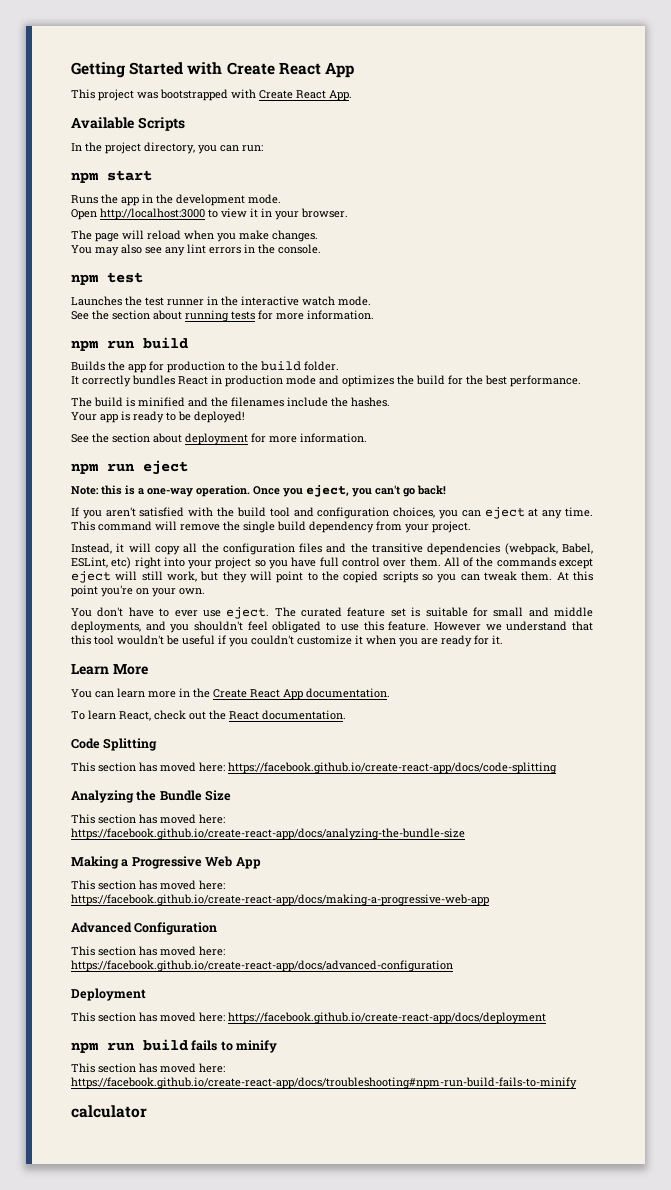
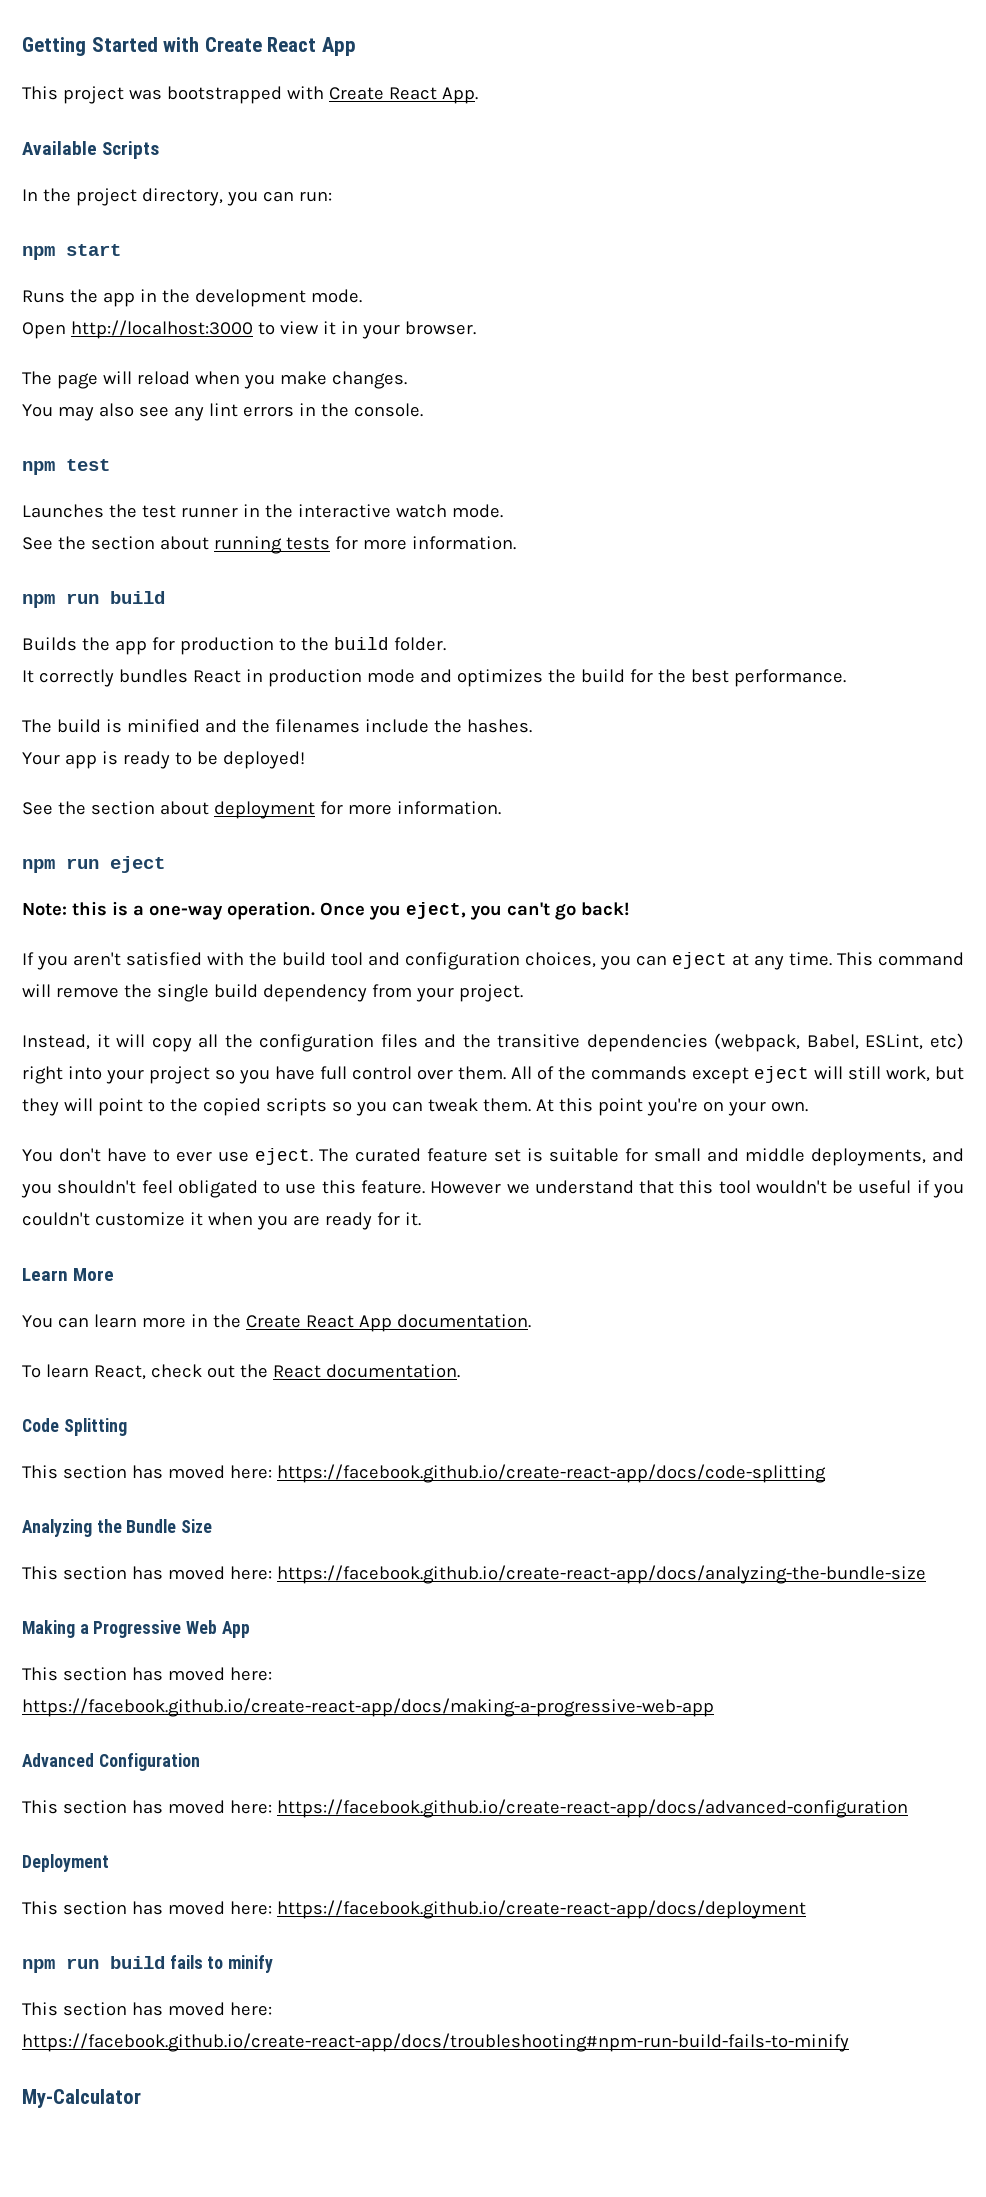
[71,1105,147,1118] calculator -> [22,2089,141,2108] My-Calculator

